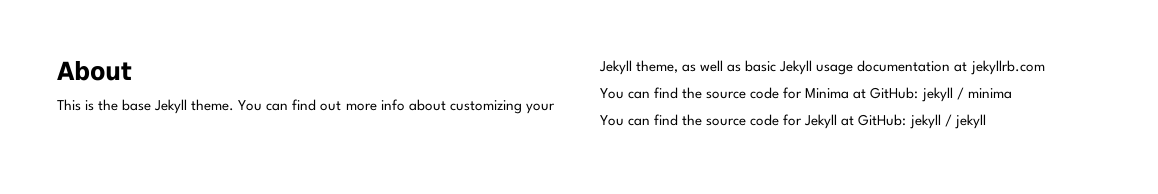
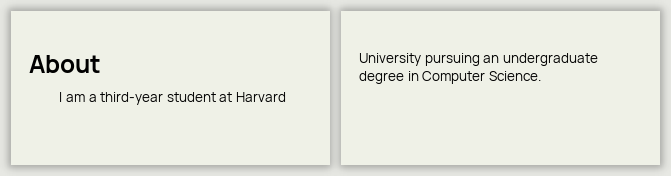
[57,99,555,114] [599,60,1045,75] [600,87,1012,102] [600,114,986,129] This is the base Jekyll theme. You can find out more info about customizing your Jekyll theme, as well as basic Jekyll usage documentation at jekyllrb.com // You can find the source code for Minima at GitHub: jekyll / minima // You can find the source code for Jekyll at GitHub: jekyll / jekyll -> [59,92,287,105] [359,53,598,66] [359,71,541,84] I am a third-year student at Harvard University pursuing an undergraduate degree in Computer Science.

